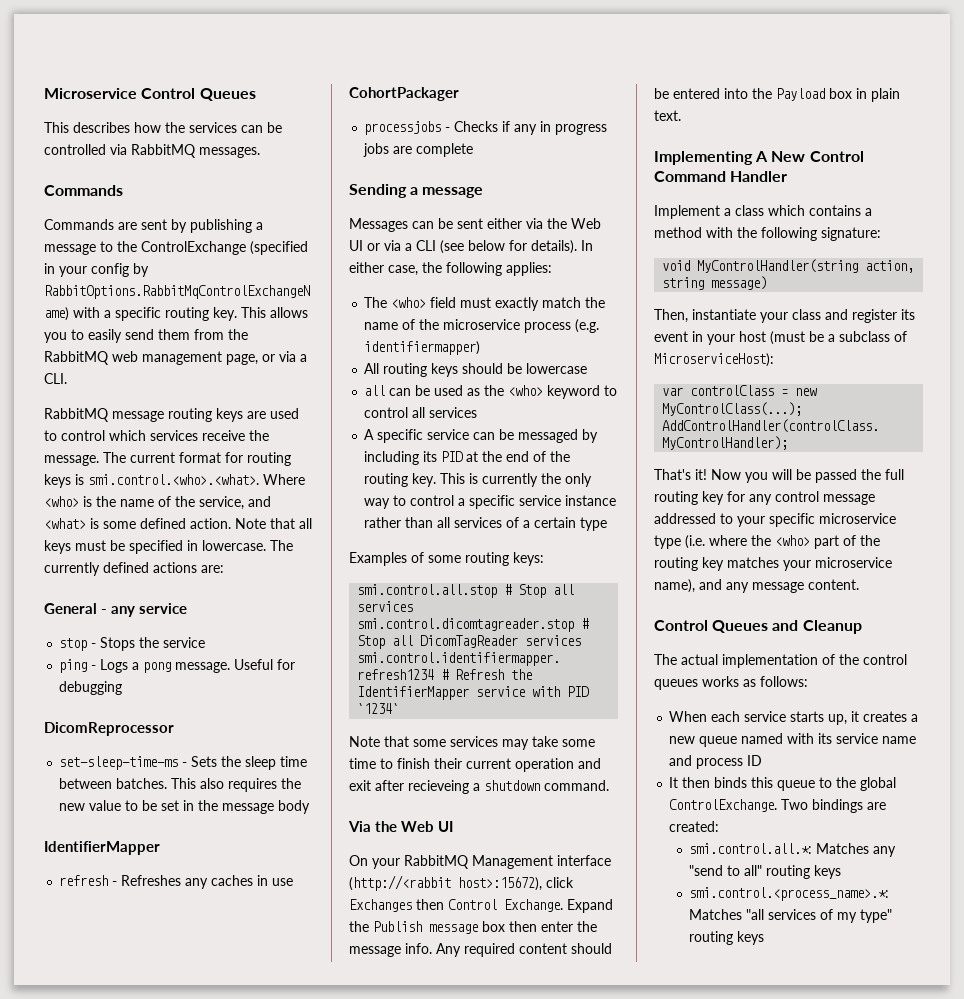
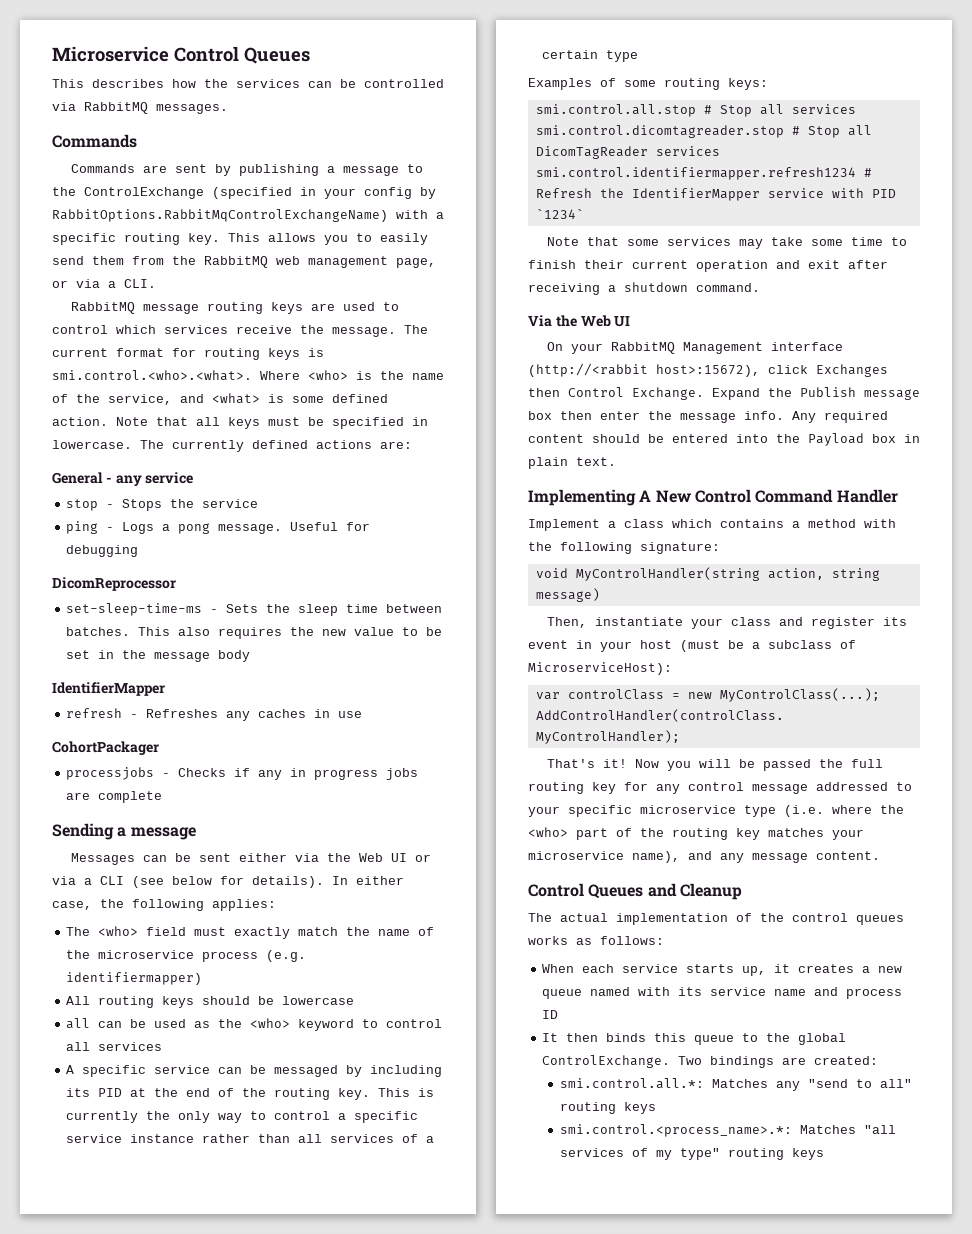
[408,780,469,794] recieveing -> [528,283,600,295] receiving

